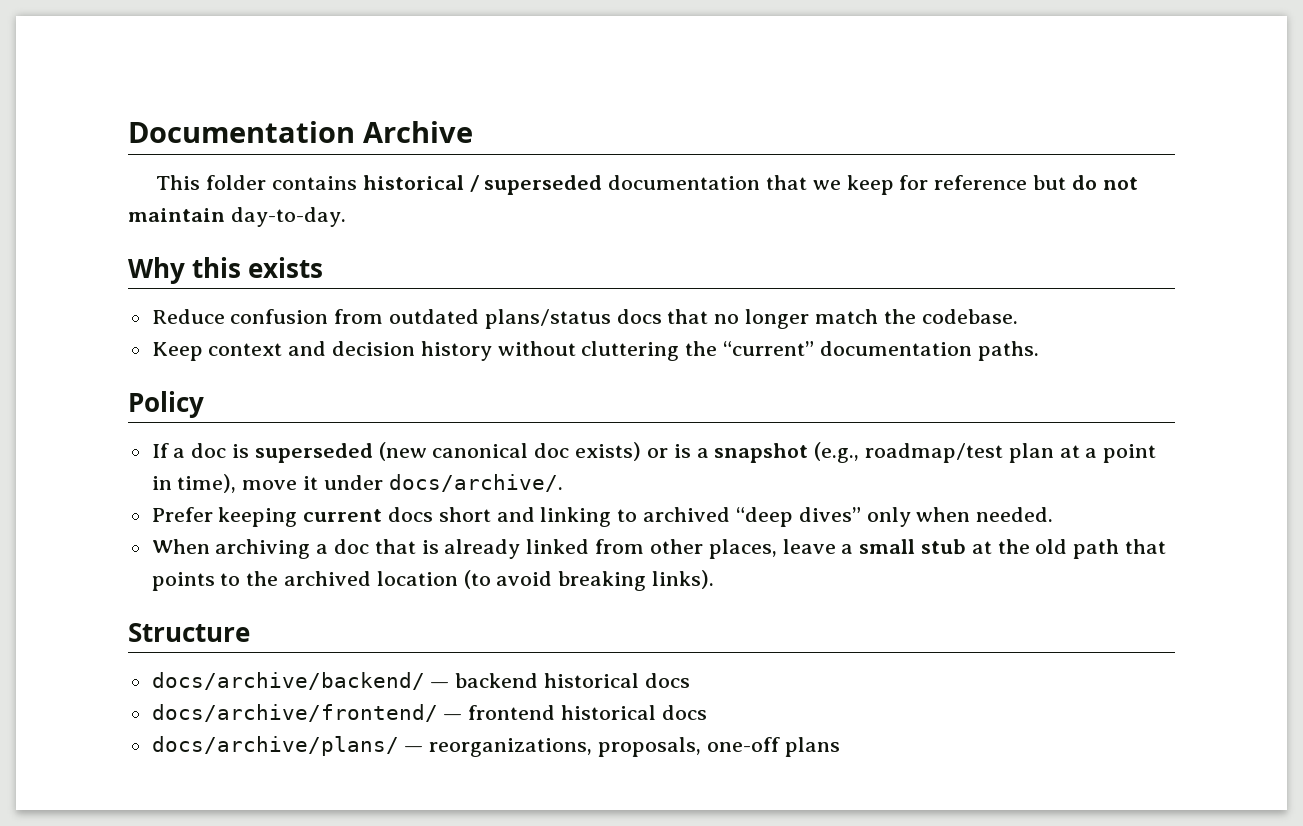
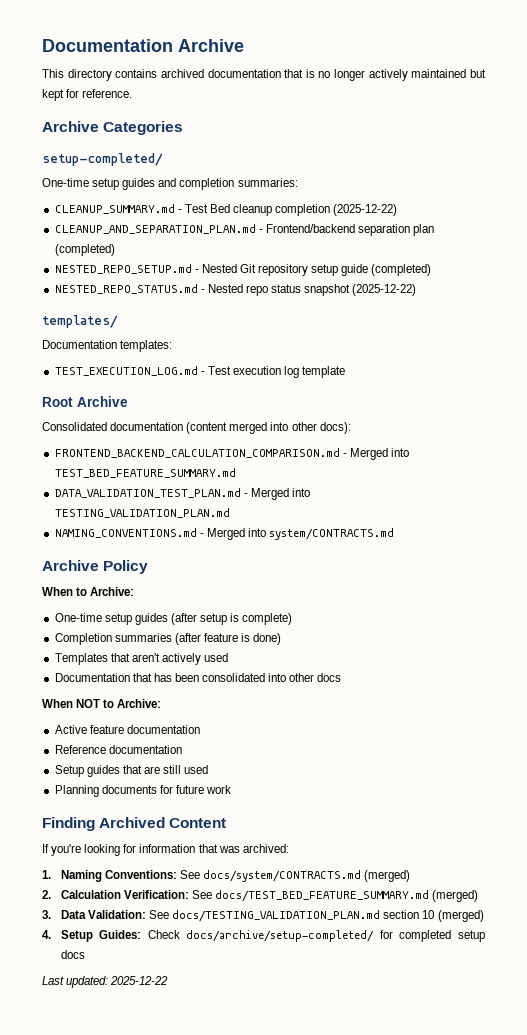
[206,175,1138,195] [128,207,346,227] [128,257,324,284] [151,309,1018,329] [151,341,1039,361] [128,391,204,418] [151,442,1157,463] [151,474,563,493] [151,507,1054,527] [151,539,1166,559] [151,570,715,591] [128,623,250,642] [151,672,690,690] [151,704,707,722] [151,736,840,757] folder contains historical / superseded documentation that we keep for reference but do not maintain day-to-day. // Why this exists // Reduce confusion from outdated plans/status docs that no longer match the codebase. // Keep context and decision history without cluttering the “current” documentation paths. // Policy // If a doc is superseded (new canonical doc exists) or is a snapshot (e.g., roadmap/test plan at a point in time), move it under docs/archive/. // Prefer keeping current docs short and linking to archived “deep dives” only when needed. // When archiving a doc that is already linked from other places, leave a small stub at the old path that points to the archived location (to avoid breaking links). // Structure // docs/archive/backend/ — backend historical docs // docs/archive/frontend/ — frontend historical docs // docs/archive/plans/ — reorganizations, proposals, one-off plans -> [67,69,486,81] [42,89,133,101] [42,121,184,135] [42,153,163,166] [42,178,298,190] [54,204,398,216] [54,224,435,236] [54,244,115,256] [54,264,432,276] [54,284,417,296] [42,315,118,328] [42,340,173,352] [54,366,346,378] [42,396,128,407] [42,422,351,434] [54,448,409,460] [54,468,236,478] [54,488,310,500] [54,508,230,518] [54,528,395,540] [42,560,149,574] [42,587,135,596] [54,613,293,625] [54,633,282,645] [54,653,229,665] [54,673,342,682] [42,699,162,708] [54,725,200,734] [54,745,182,754] [54,765,209,777] [54,785,232,797] [42,817,227,831] [42,844,289,856] [42,870,411,882] [42,890,479,902] [42,910,484,922] [42,930,486,942] [60,950,85,959] [42,976,169,988] directory contains archived documentation that is no longer actively maintained but kept for reference. // Archive Categories // setup-completed/ // One-time setup guides and completion summaries: // CLEANUP_SUMMARY.md - Test Bed cleanup completion (2025-12-22) // CLEANUP_AND_SEPARATION_PLAN.md - Frontend/backend separation plan (completed) // NESTED_REPO_SETUP.md - Nested Git repository setup guide (completed) // NESTED_REPO_STATUS.md - Nested repo status snapshot (2025-12-22) // templates/ // Documentation templates: // TEST_EXECUTION_LOG.md - Test execution log template // Root Archive // Consolidated documentation (content merged into other docs): // FRONTEND_BACKEND_CALCULATION_COMPARISON.md - Merged into TEST_BED_FEATURE_SUMMARY.md // DATA_VALIDATION_TEST_PLAN.md - Merged into TESTING_VALIDATION_PLAN.md // NAMING_CONVENTIONS.md - Merged into system/CONTRACTS.md // Archive Policy // When to Archive: // One-time setup guides (after setup is complete) // Completion summaries (after feature is done) // Templates that aren't actively used // Documentation that has been consolidated into other docs // When NOT to Archive: // Active feature documentation // Reference documentation // Setup guides that are still used // Planning documents for future work // Finding Archived Content // If you're looking for information that was archived: // 1. Naming Conventions: See docs/system/CONTRACTS.md (merged) // 2. Calculation Verification: See docs/TEST_BED_FEATURE_SUMMARY.md (merged) // 3. Data Validation: See docs/TESTING_VALIDATION_PLAN.md section 10 (merged) // 4. Setup Guides: Check docs/archive/setup-completed/ for completed setup docs // Last updated: 2025-12-22

